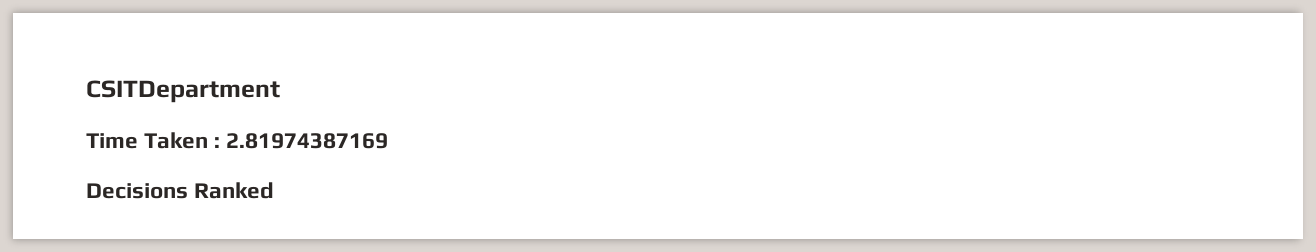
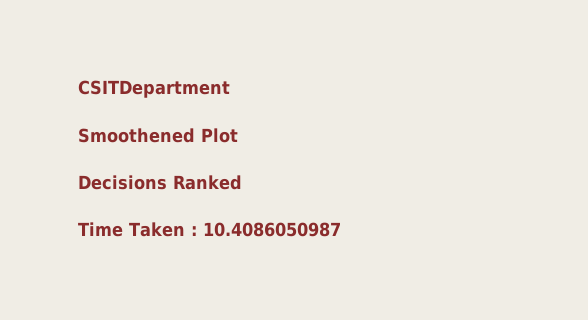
(280, 91) none -> [78,128,238,143] [78,175,242,190] // Smoothened Plot // Decisions Ranked
[226,133,389,149] [86,182,275,199] 2.81974387169 // Decisions Ranked -> [202,222,341,237] 10.4086050987

